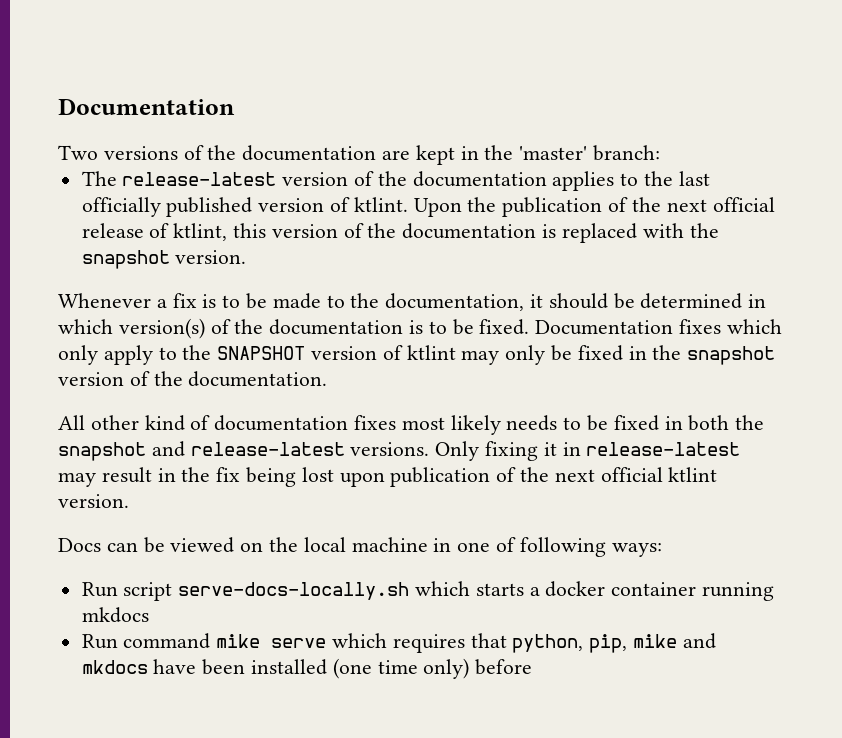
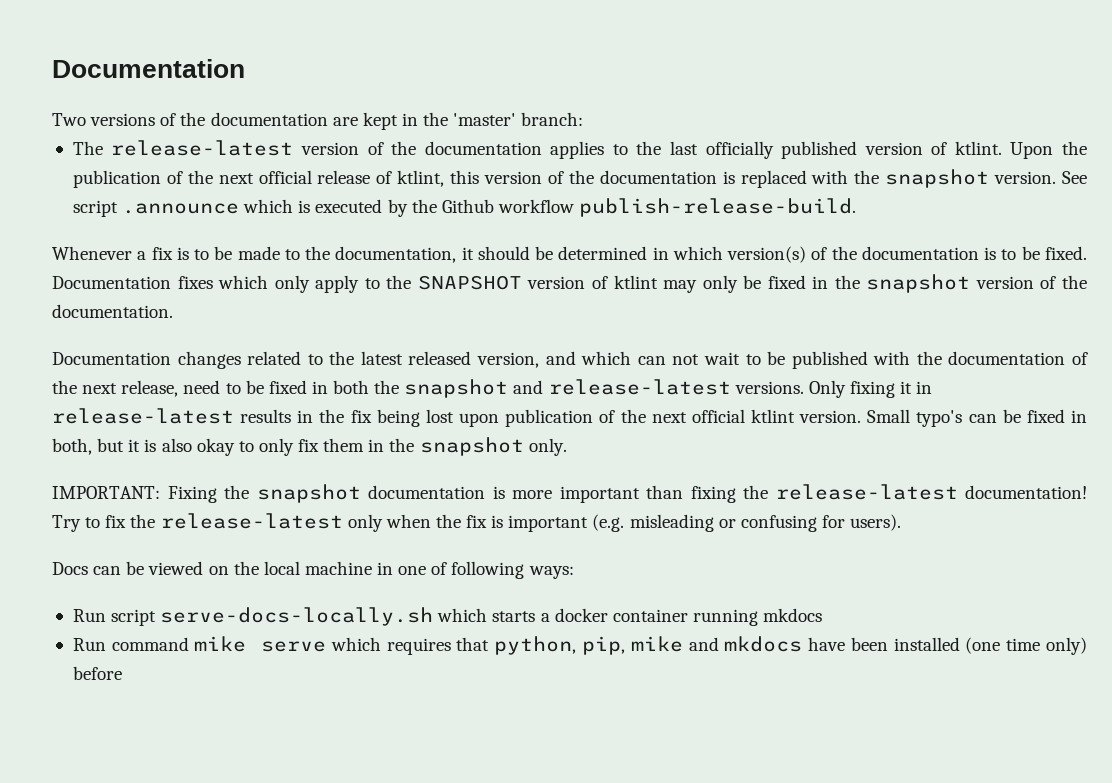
(247, 257) none -> [1061,171,1087,184] [72,198,857,217] See script .announce which is executed by the Github workflow publish-release-build.
[58,415,558,435] All other kind of documentation fixes most likely needs -> [52,351,1088,369] [52,380,221,397] Documentation changes related to the latest released version, and which can not wait to be published with the documentation of the next release, need
[58,467,152,487] may result -> [240,409,292,423] results
(129, 501) none -> [867,409,1087,427] [52,437,567,456] [52,484,1087,503] [52,513,902,532] Small typo's can be fixed in both, but it is also okay to only fix them in the snapshot only. // IMPORTANT: Fixing the snapshot documentation is more important than fixing the release-latest documentation! Try to fix the release-latest only when the fix is important (e.g. misleading or confusing for users).

